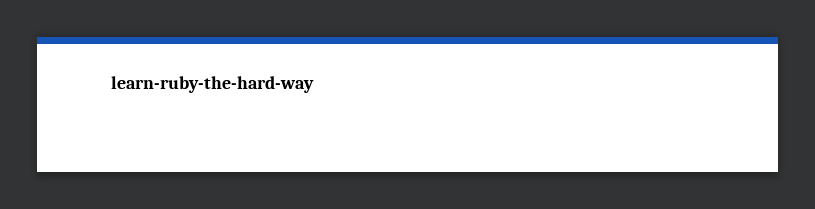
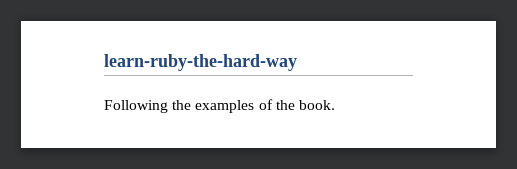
(314, 84) none -> [104,99,335,113] // Following the examples of the book.

